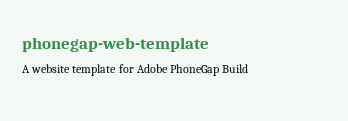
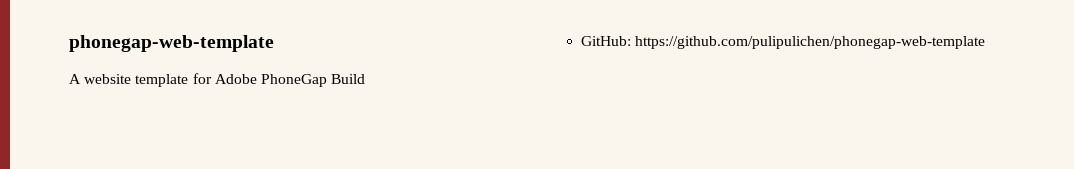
(249, 68) none -> [581,36,986,49] // GitHub: https://github.com/pulipulichen/phonegap-web-template

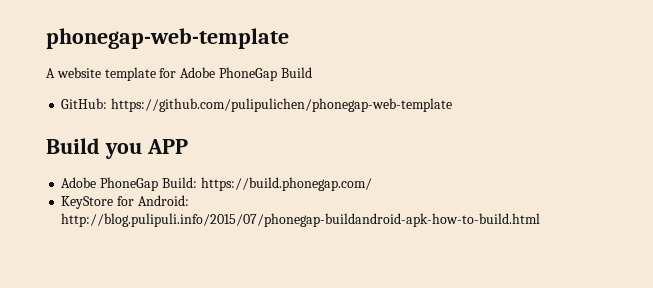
(986, 42) none -> [46,138,188,159] [61,177,372,191] [61,195,189,209] [61,213,541,227] // Build you APP // Adobe PhoneGap Build: https://build.phonegap.com/ // KeyStore for Android: http://blog.pulipuli.info/2015/07/phonegap-buildandroid-apk-how-to-build.html

